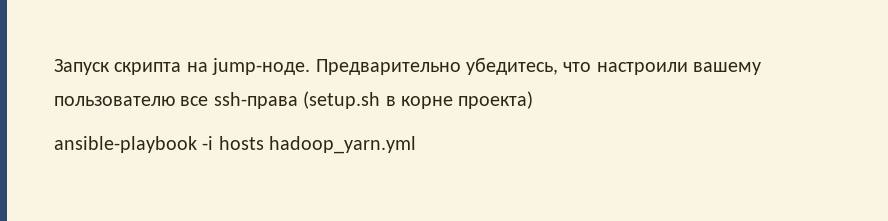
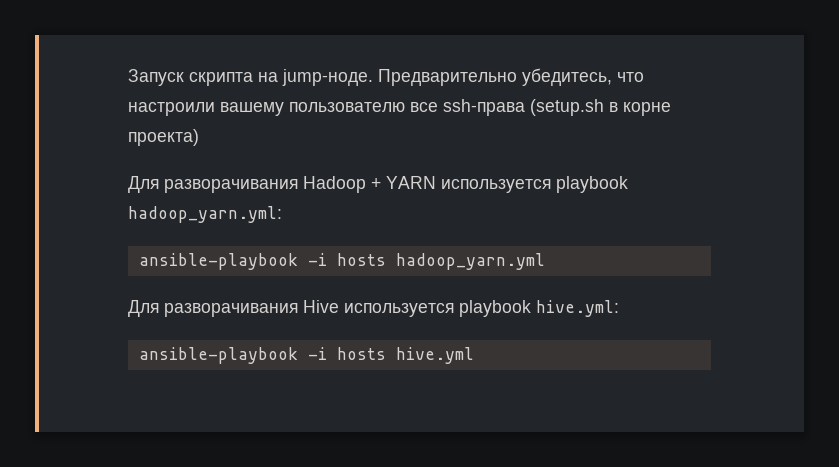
[54,136,417,154] ansible-playbook -i hosts hadoop_yarn.yml -> [128,176,628,193] [128,206,282,223] [138,253,545,270] [128,300,619,317] [138,347,474,364] Для разворачивания Hadoop + YARN используется playbook hadoop_yarn.yml: // ansible-playbook -i hosts hadoop_yarn.yml // Для разворачивания Hive используется playbook hive.yml: // ansible-playbook -i hosts hive.yml

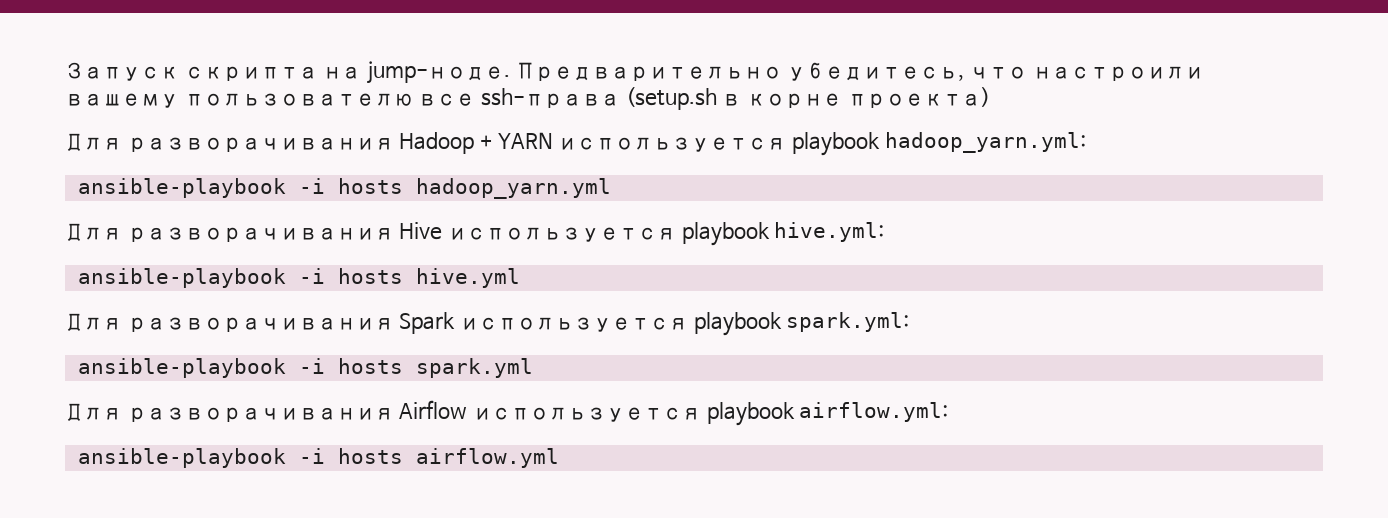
(474, 355) none -> [65,312,910,336] [77,358,533,378] [65,400,949,426] [77,448,559,468] // Для разворачивания Spark используется playbook spark.yml: // ansible-playbook -i hosts spark.yml // Для разворачивания Airflow используется playbook airflow.yml: // ansible-playbook -i hosts airflow.yml

